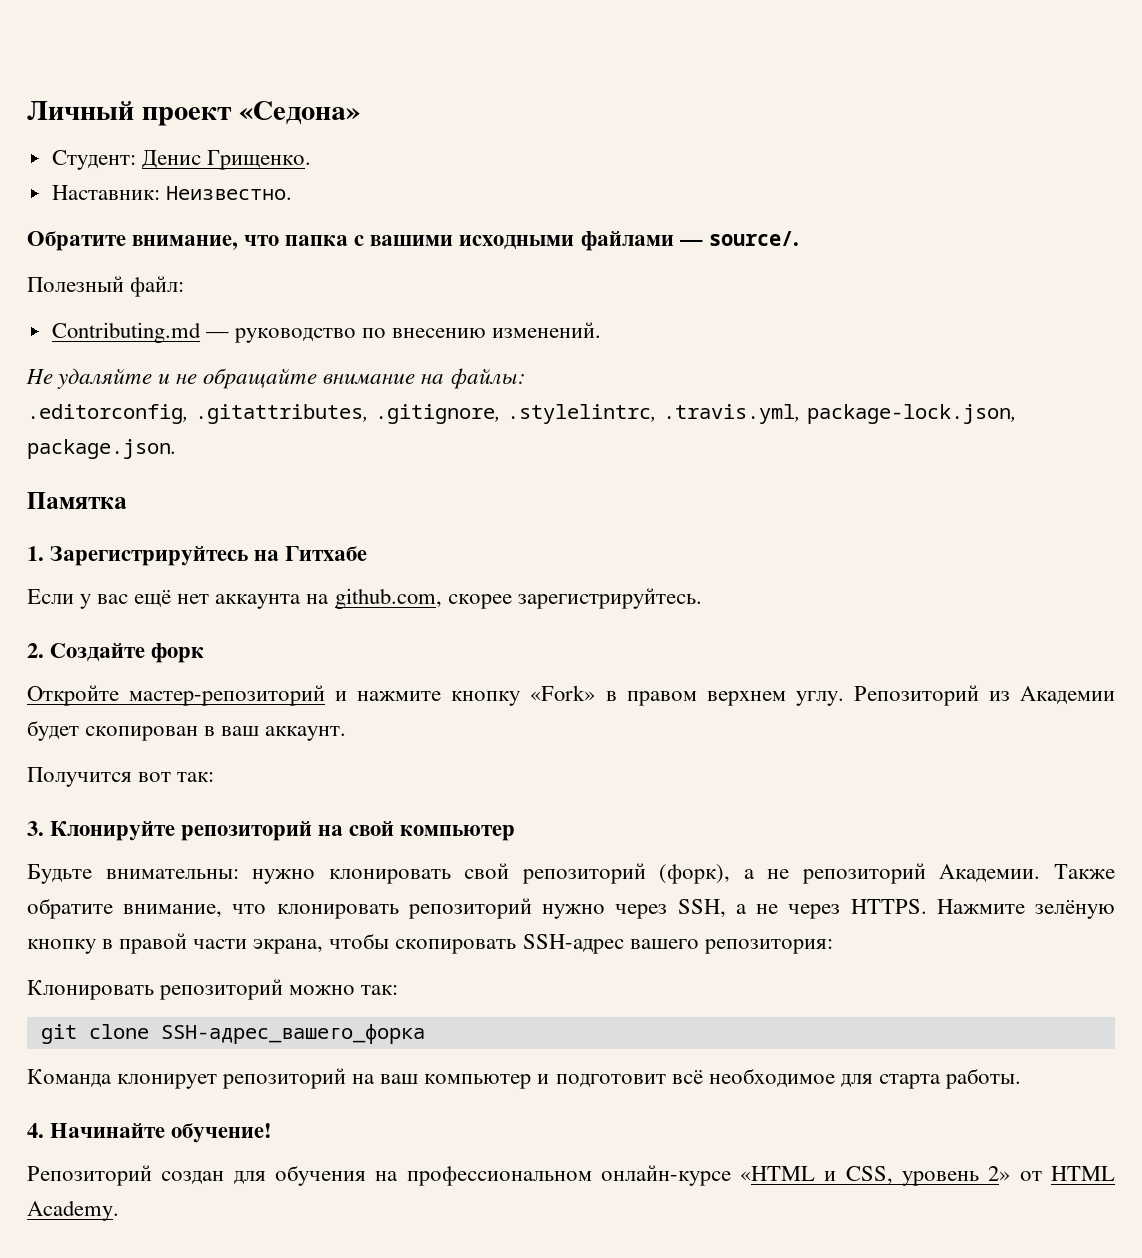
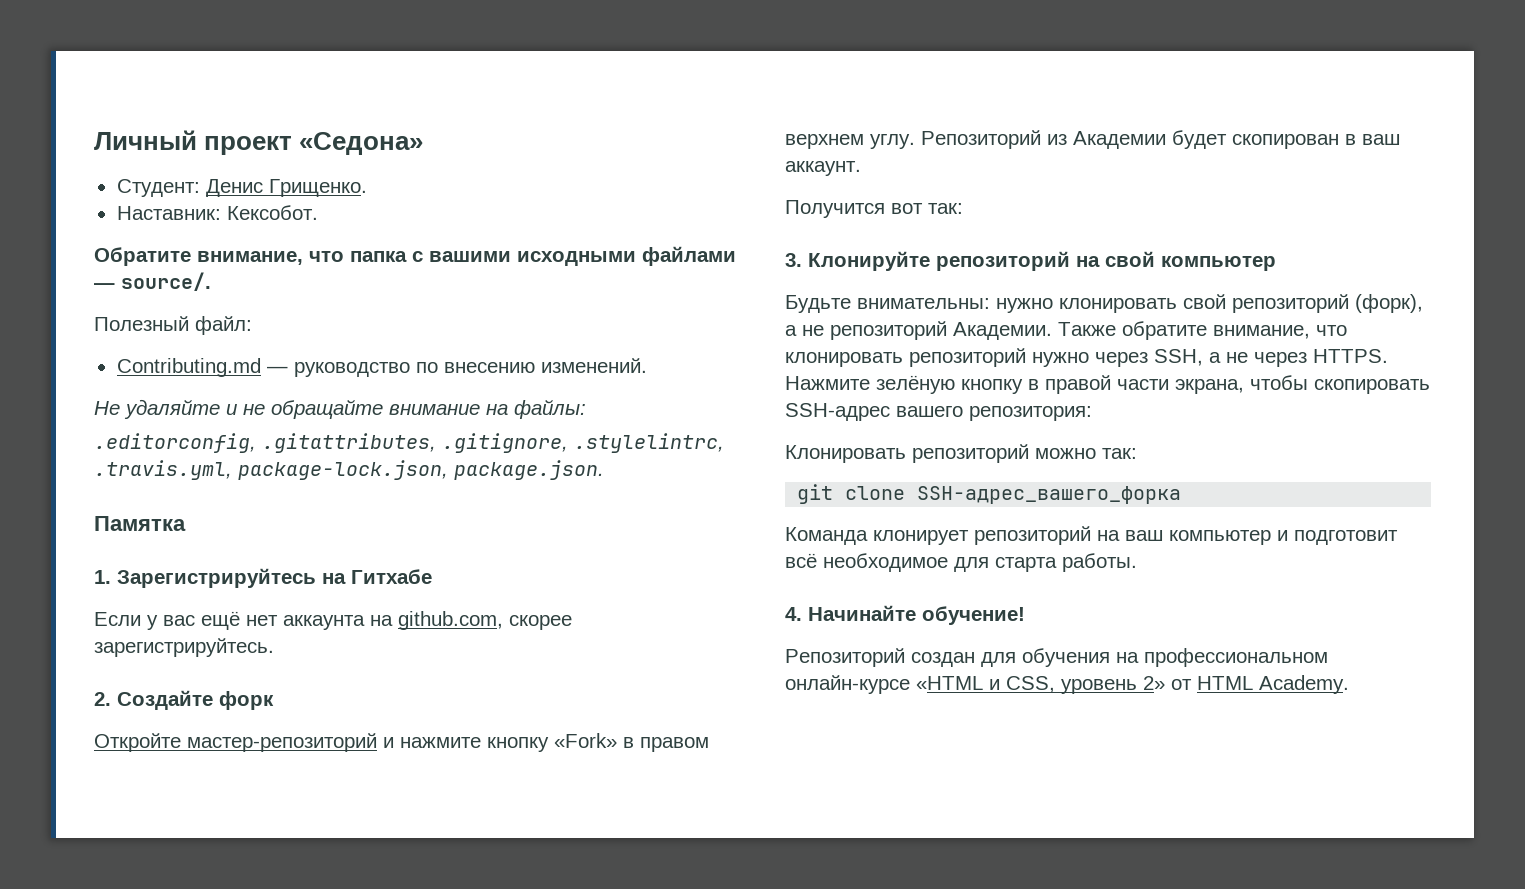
[165,186,292,200] Неизвестно. -> [226,205,318,220] Кексобот.

